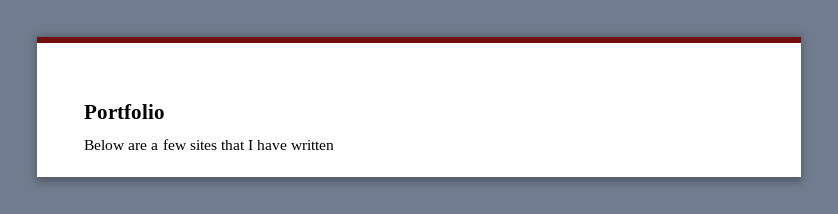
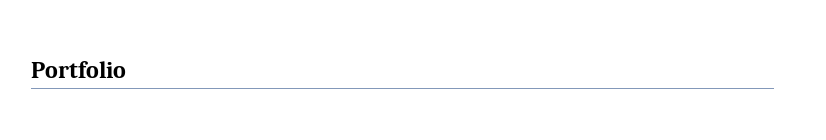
[84,139,335,150] // Below are a few sites that I have written -> (126, 69) none

